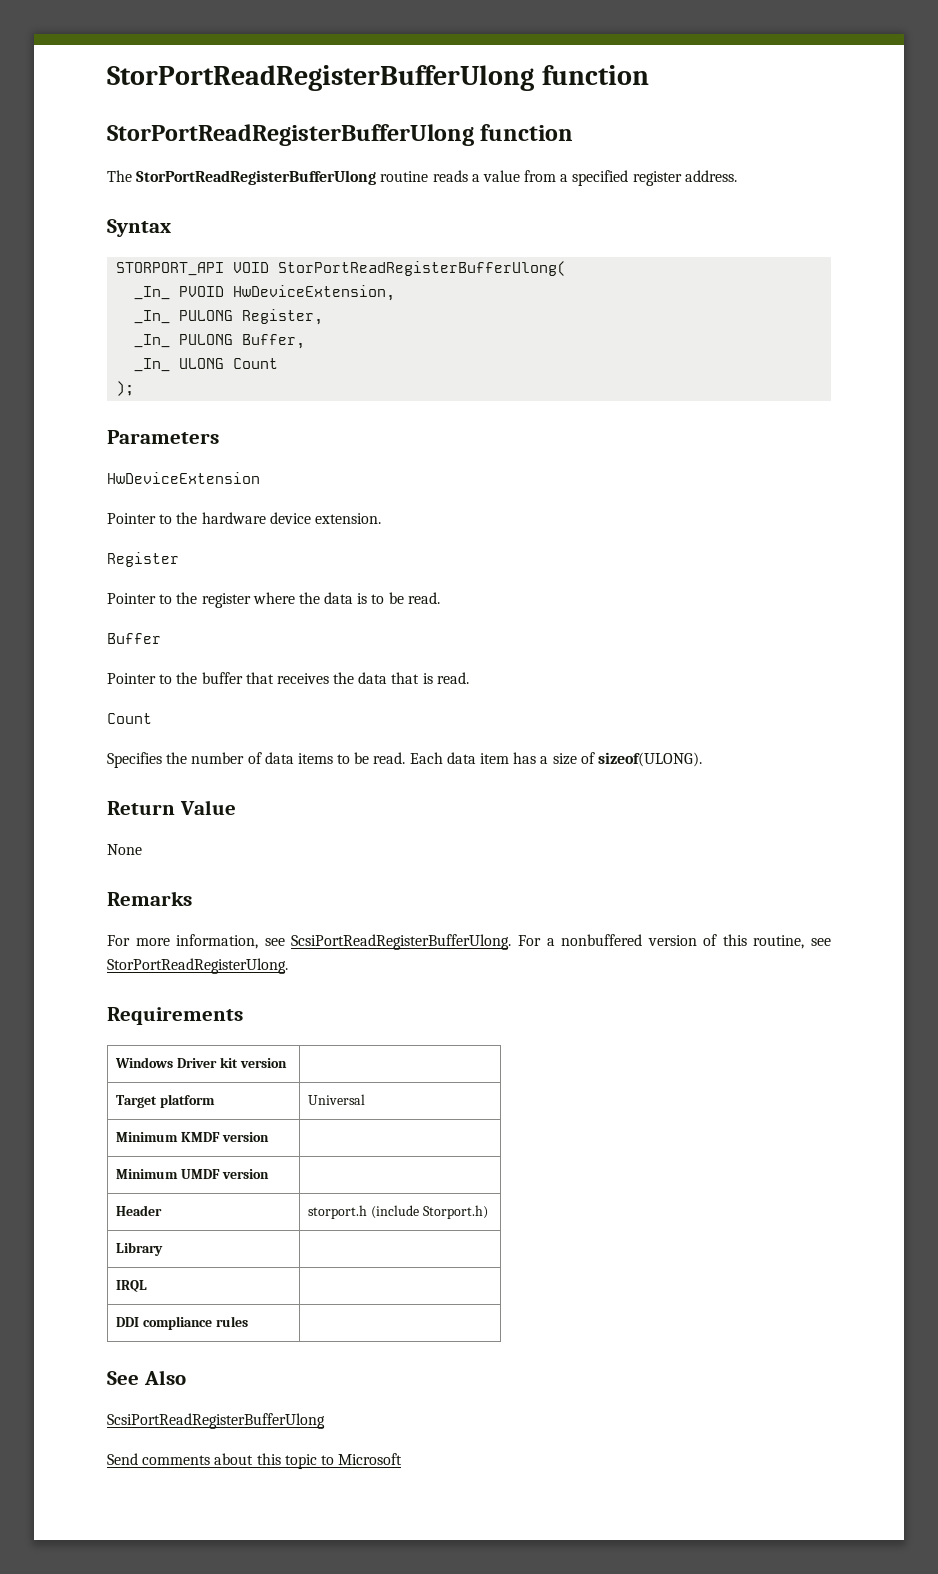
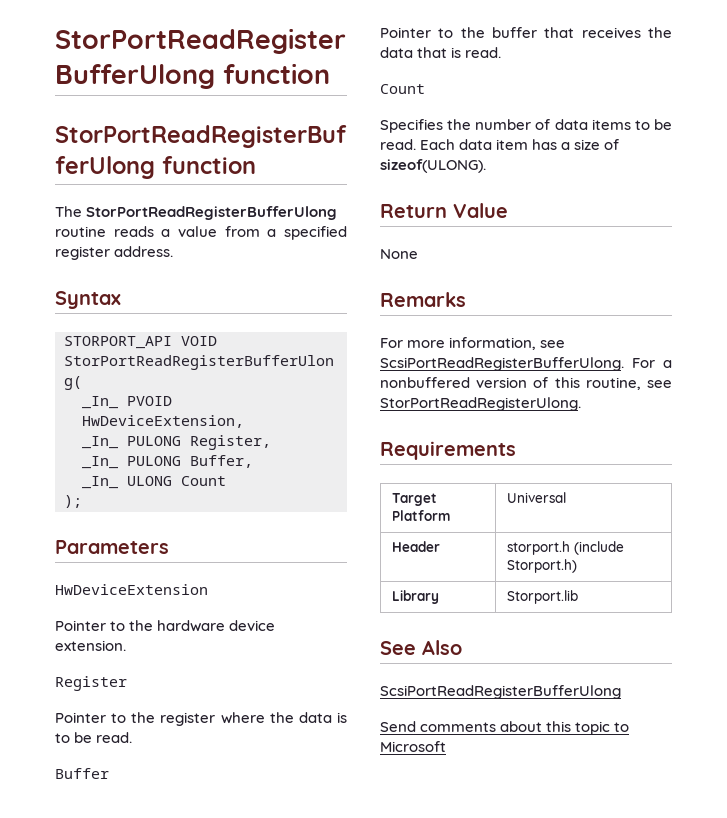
[115,1057,287,1068] // Windows Driver kit version | -> (516, 450) none
[160,1094,216,1108] platform -> [391,510,450,521] Platform
[116,1132,269,1142] [116,1169,269,1179] // Minimum KMDF version | // Minimum UMDF version | -> (566, 497) none
[116,1280,148,1292] [116,1316,248,1330] // IRQL | // DDI compliance rules | -> [506,590,578,604] Storport.lib

